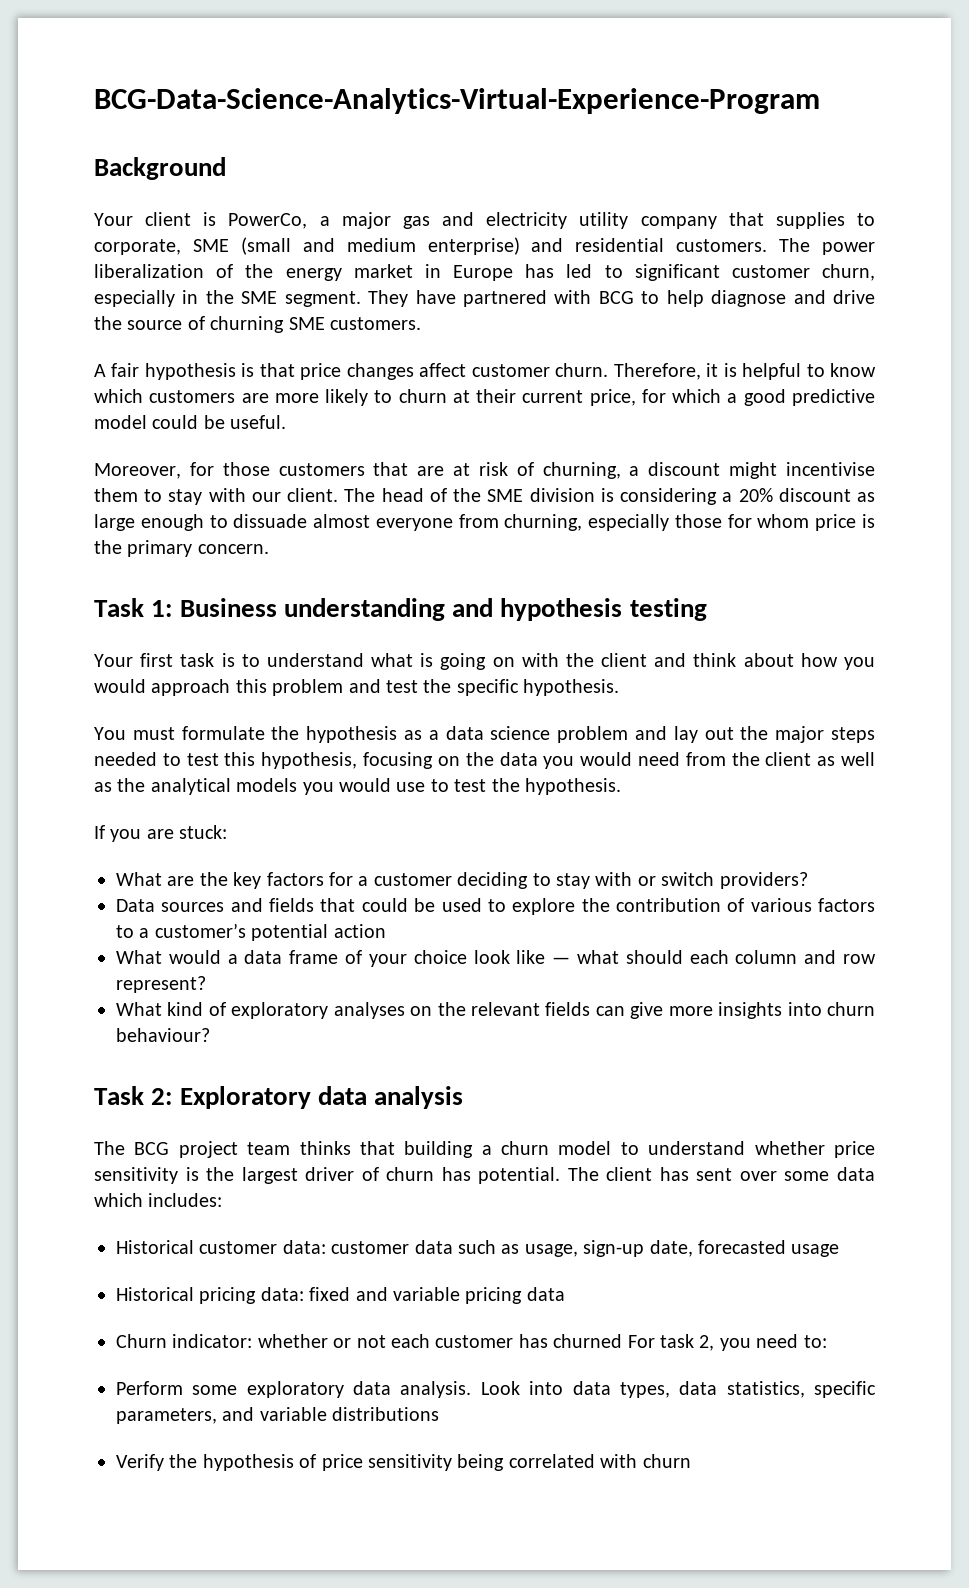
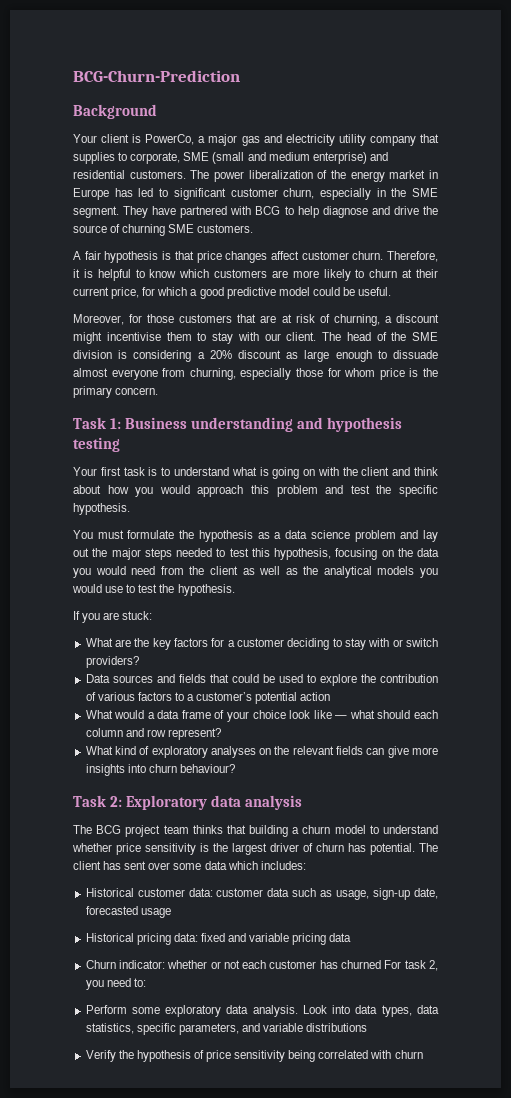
[94,88,820,114] BCG-Data-Science-Analytics-Virtual-Experience-Program -> [73,70,240,82] BCG-Churn-Prediction

